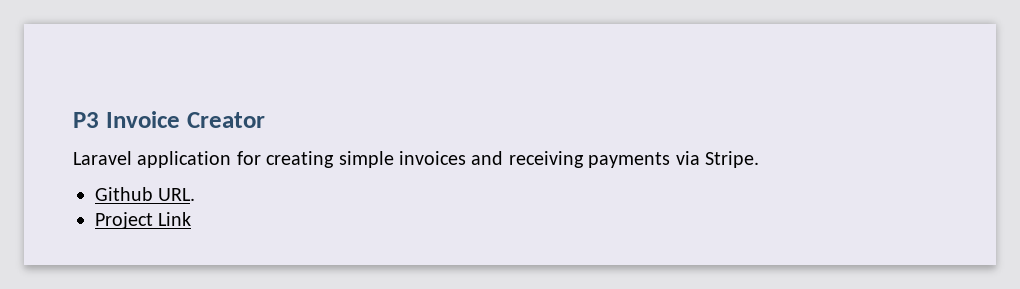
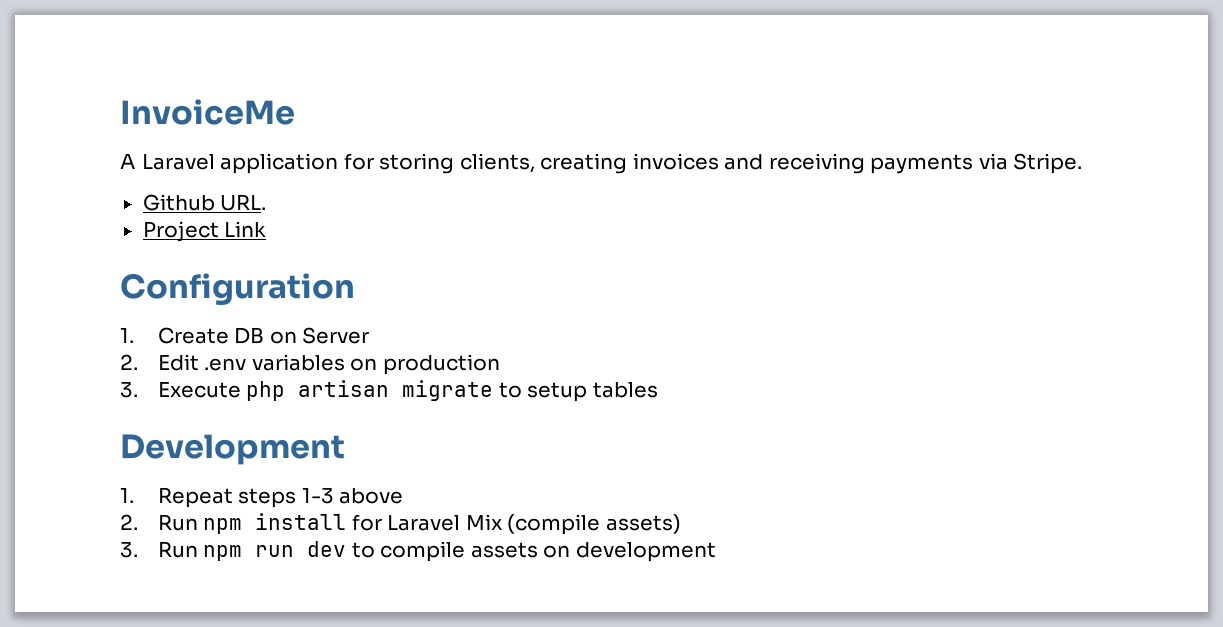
[73,111,265,128] [73,151,394,168] P3 Invoice Creator // Laravel application for creating simple -> [120,99,295,125] [120,153,628,174] InvoiceMe // A Laravel application for storing clients, creating
(192, 219) none -> [120,273,355,305] [120,327,370,344] [120,354,500,375] [120,380,658,402] [120,434,345,465] [120,487,404,508] [120,513,681,535] [120,541,716,562] // Configuration // 1. Create DB on Server // 2. Edit .env variables on production // 3. Execute php artisan migrate to setup tables // Development // 1. Repeat steps 1-3 above // 2. Run npm install for Laravel Mix (compile assets) // 3. Run npm run dev to compile assets on development

